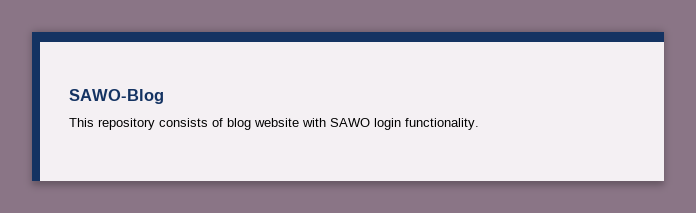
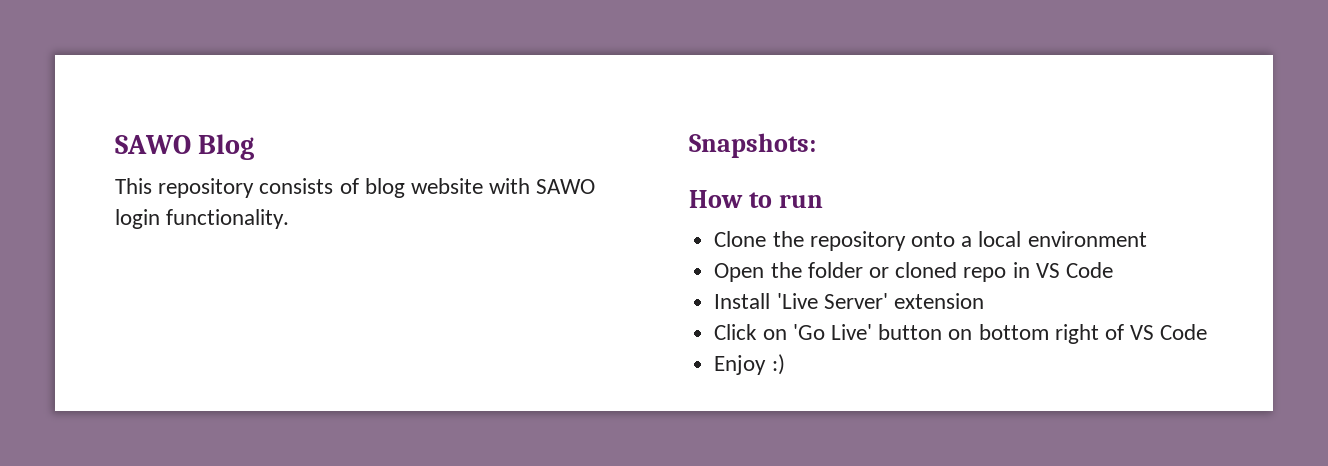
[69,89,164,104] SAWO-Blog -> [115,134,255,160] SAWO Blog
(479, 124) none -> [689,133,816,158] [689,190,823,208] [714,231,1147,251] [714,262,1113,282] [714,293,984,309] [714,324,1208,344] [714,354,785,375] // Snapshots: // How to run // Clone the repository onto a local environment // Open the folder or cloned repo in VS Code // Install 'Live Server' extension // Click on 'Go Live' button on bottom right of VS Code // Enjoy :)

